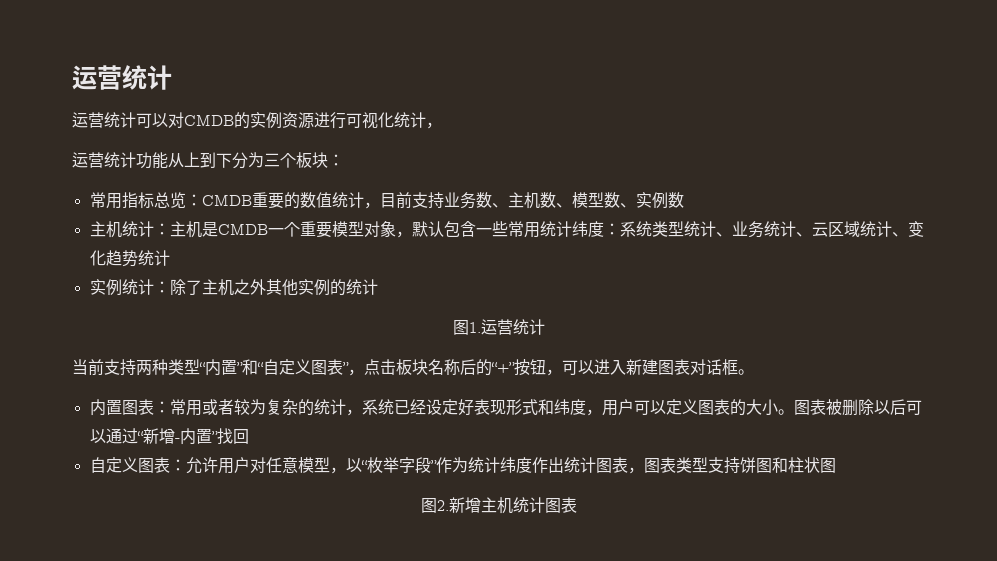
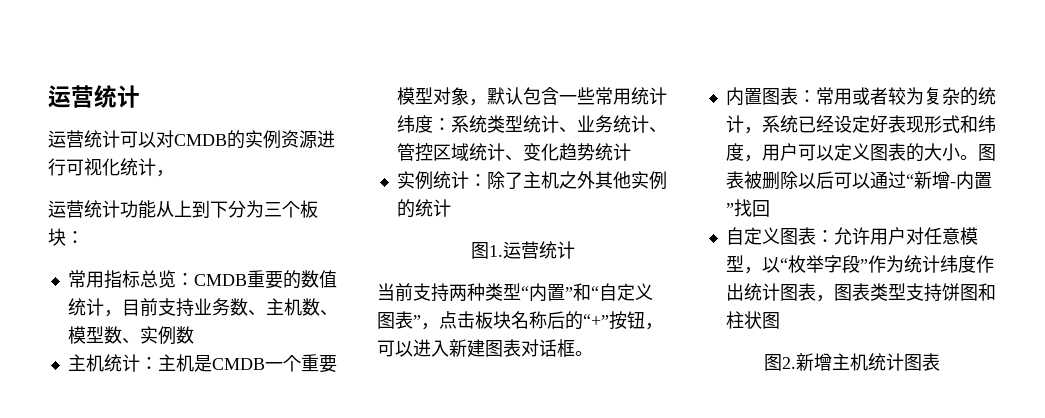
[811,222,828,237] 云 -> [396,143,433,162] 管控

